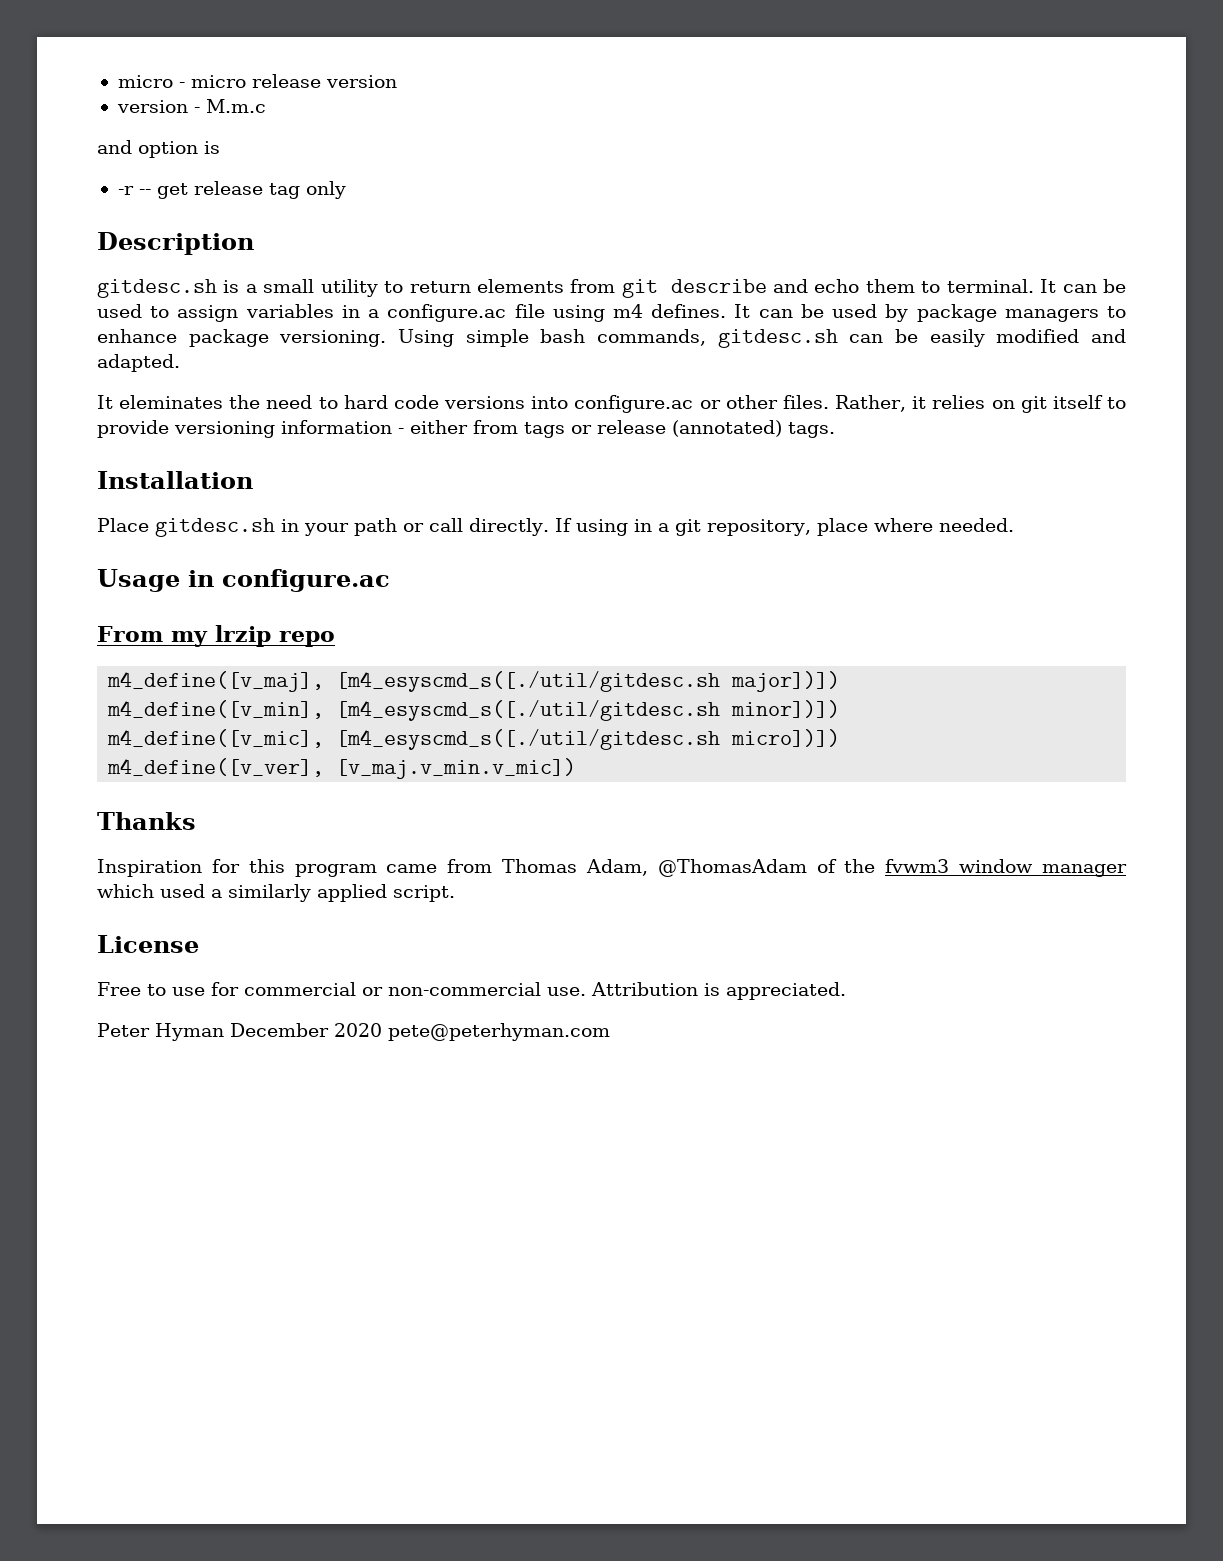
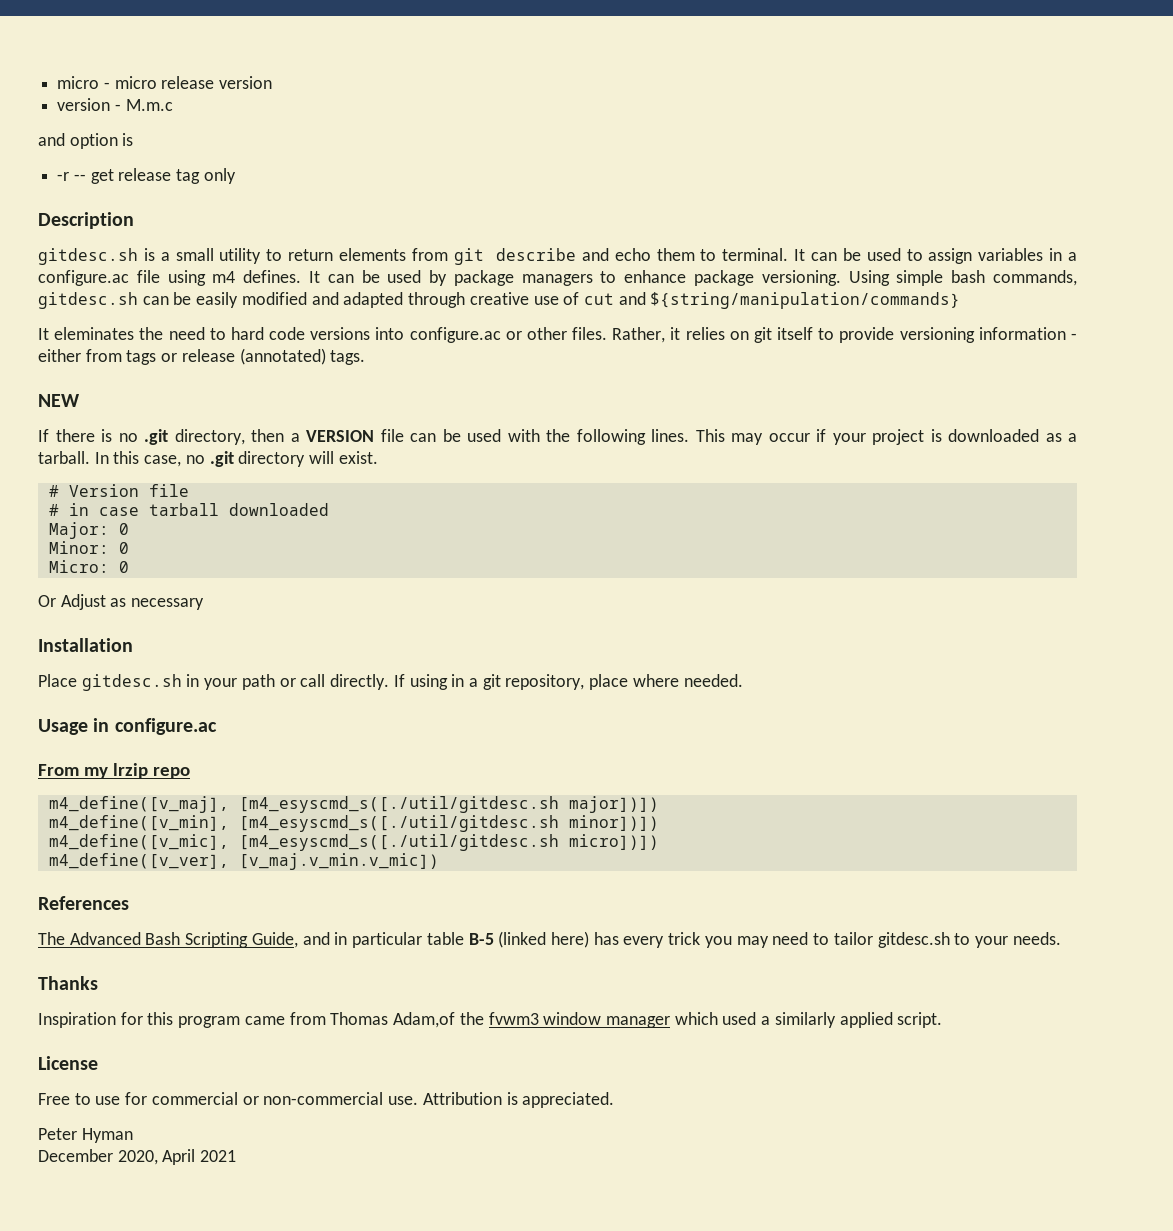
[97,354,180,372] adapted. -> [343,292,961,309] adapted through creative use of cut and ${string/manipulation/commands}
(835, 430) none -> [38,394,80,407] [38,429,1077,445] [38,451,378,467] [48,484,189,497] [48,503,329,516] [48,522,129,539] [48,541,129,554] [48,560,129,573] [38,594,205,610] // NEW // If there is no .git directory, then a VERSION file can be used with the following lines. This may occur if your project is downloaded as a tarball. In this case, no .git directory will exist. // # Version file // # in case tarball downloaded // Major: 0 // Minor: 0 // Micro: 0 // Or Adjust as necessary
(577, 768) none -> [38,896,129,910] [38,931,1061,948] // References // The Advanced Bash Scripting Guide, and in particular table B-5 (linked here) has every trick you may need to tailor gitdesc.sh to your needs.
[585,859,837,877] Adam, @ThomasAdam of -> [393,1012,456,1028] Adam,of
[229,1023,610,1041] December 2020 pete@peterhyman.com -> [38,1149,237,1165] // December 2020, April 2021

